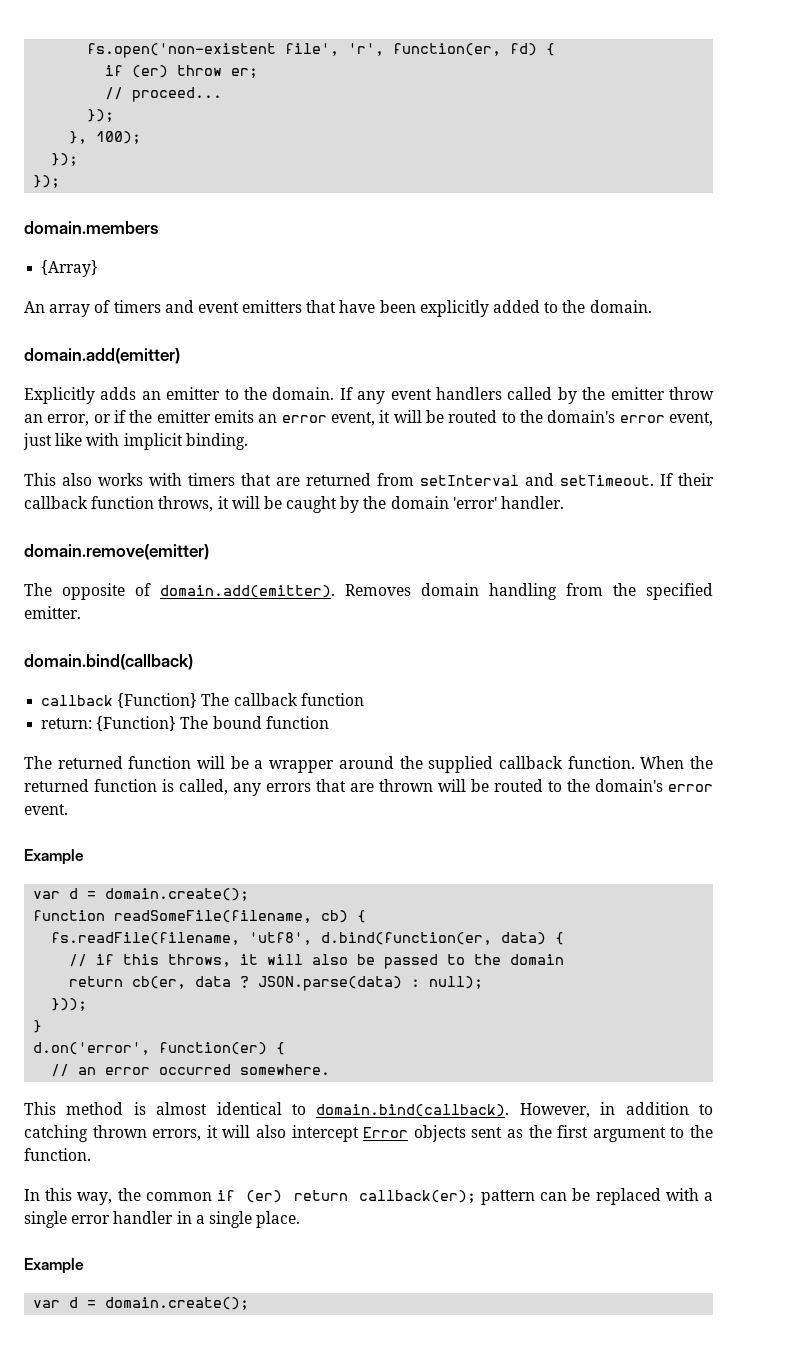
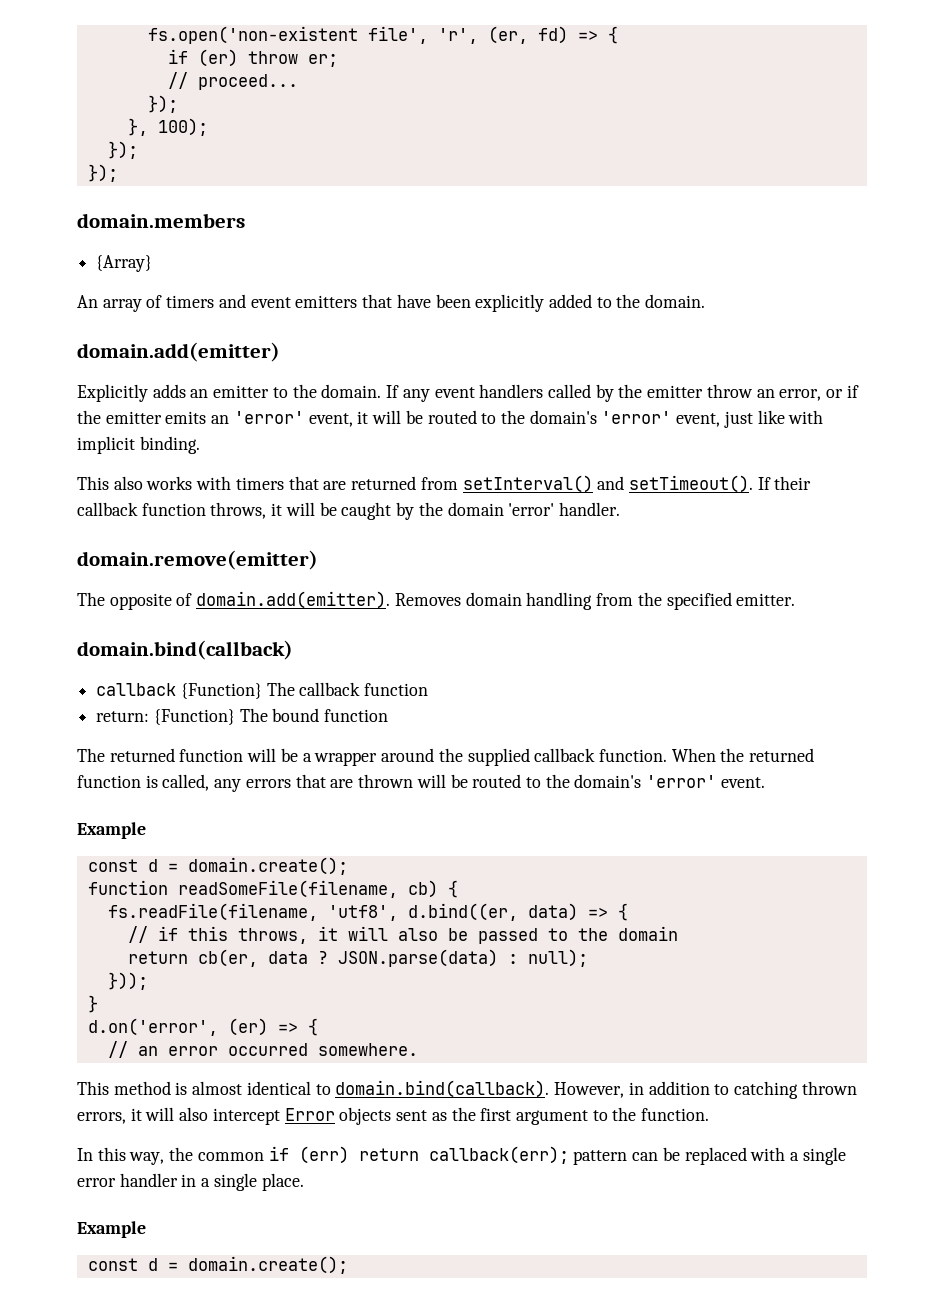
[393,43,538,56] function(er, fd) -> [487,26,598,44] (er, fd) =>
[281,415,327,423] error -> [233,411,304,424] 'error'
[619,415,665,423] error -> [601,411,672,424] 'error'
[420,473,654,486] setInterval and setTimeout. -> [462,475,753,493] setInterval() and setTimeout().
[668,784,713,792] error -> [646,775,717,788] 'error'
[33,891,61,899] var -> [87,859,138,872] const
[321,932,547,945] d.bind(function(er, data) -> [407,903,608,921] d.bind((er, data) =>
[159,1042,268,1055] function(er) -> [227,1018,298,1036] (er) =>
[246,1190,476,1203] (er) return callback(er); -> [298,1146,569,1164] (err) return callback(err);
[33,1300,61,1308] var -> [87,1258,138,1271] const

